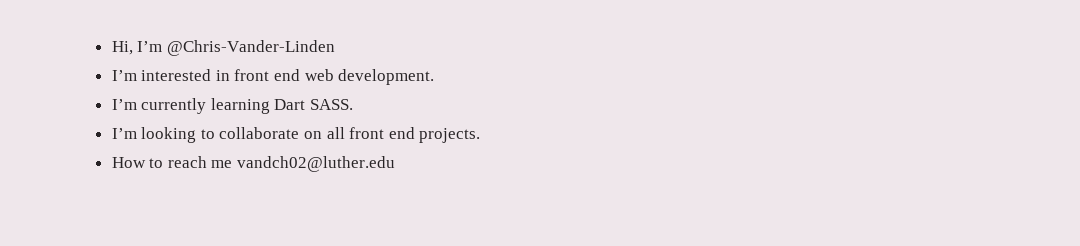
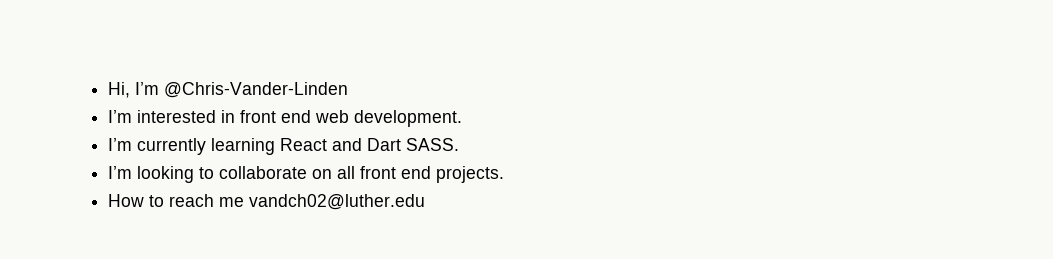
(270, 106) none -> [280,138,363,151] React and

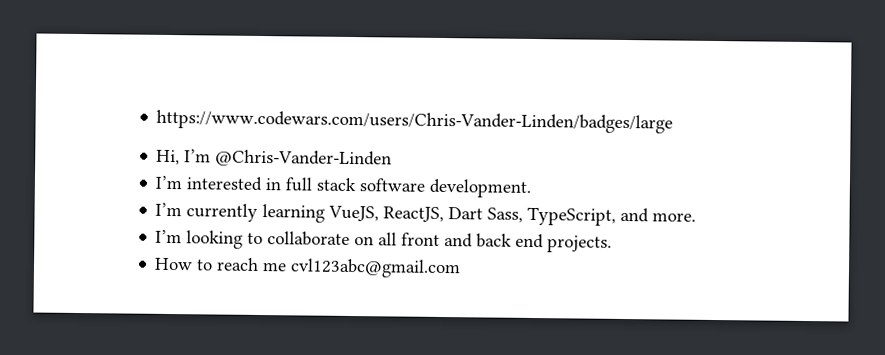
(108, 90) none -> [156,109,674,134] https://www.codewars.com/users/Chris-Vander-Linden/badges/large //
[240,110,350,123] front end web -> [285,177,426,192] full stack software
[280,138,460,151] React and Dart SASS. -> [328,205,697,226] VueJS, ReactJS, Dart Sass, TypeScript, and more.
(397, 172) none -> [444,233,513,248] and back
[249,194,426,210] vandch02@luther.edu -> [290,258,462,279] cvl123abc@gmail.com

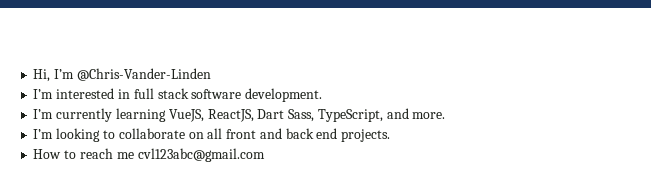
[156,109,674,134] https://www.codewars.com/users/Chris-Vander-Linden/badges/large // -> (33, 75) none

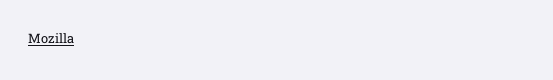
[33,68,211,82] [33,88,323,102] [33,108,446,122] [33,128,391,142] [33,148,265,162] Hi, I’m @Chris-Vander-Linden // I’m interested in full stack software development. // I’m currently learning VueJS, ReactJS, Dart Sass, TypeScript, and more. // I’m looking to collaborate on all front and back end projects. // How to reach me cvl123abc@gmail.com -> [28,33,74,44] Mozilla

